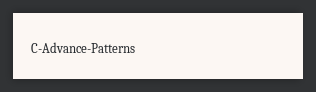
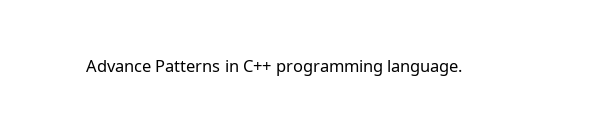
[31,42,135,53] C-Advance-Patterns -> [86,60,463,76] Advance Patterns in C++ programming language.

